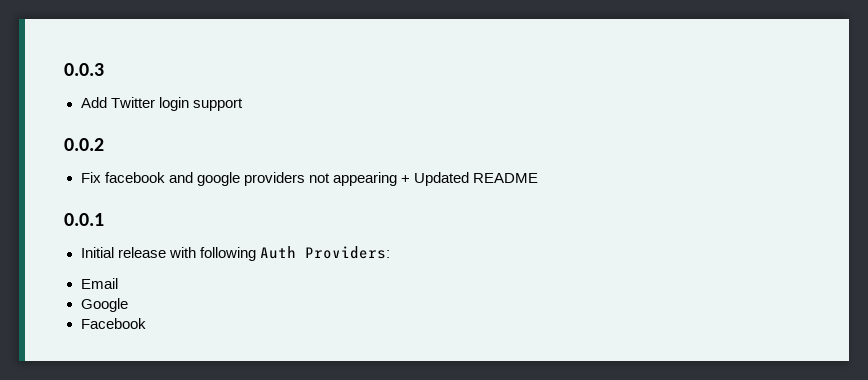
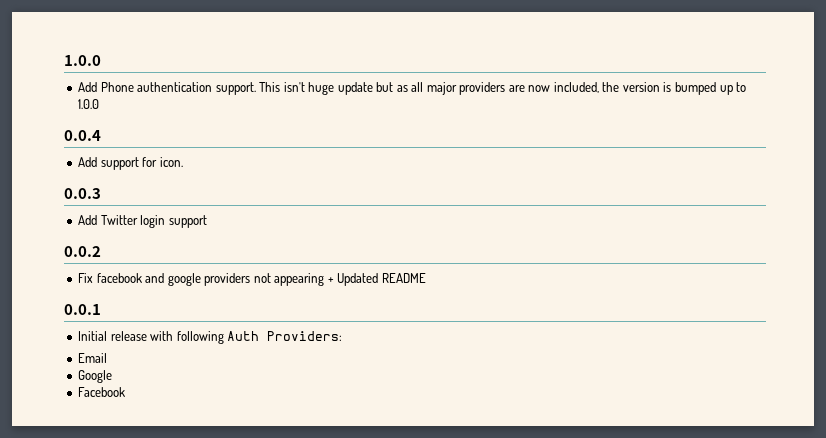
(64, 69) none -> [64,55,101,66] [78,82,747,95] [78,99,100,109] [64,130,101,141] [78,157,183,170] 1.0.0 // Add Phone authentication support. This isn't huge update but as all major providers are now included, the version is bumped up to 1.0.0 // 0.0.4 // Add support for icon. //

